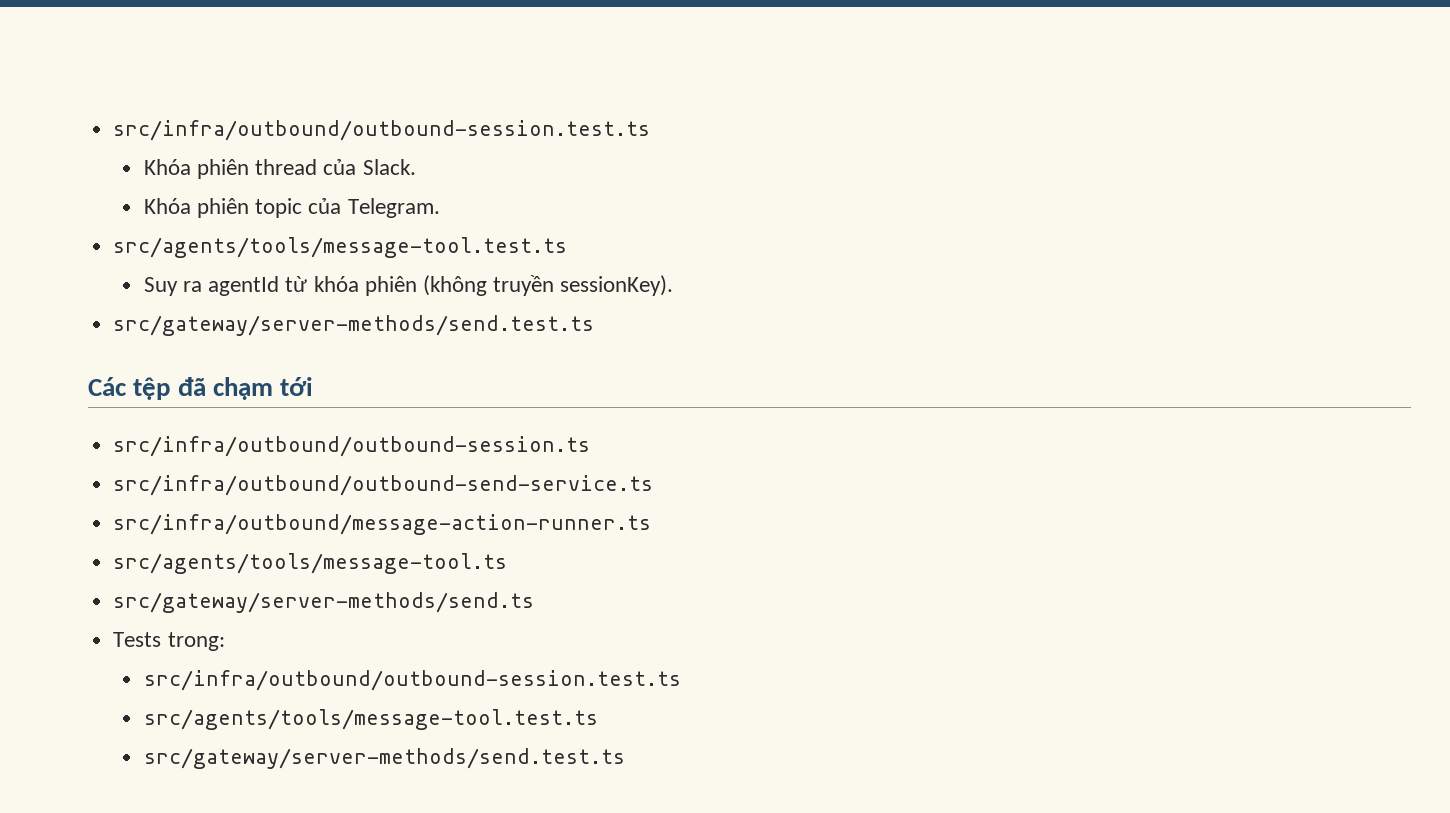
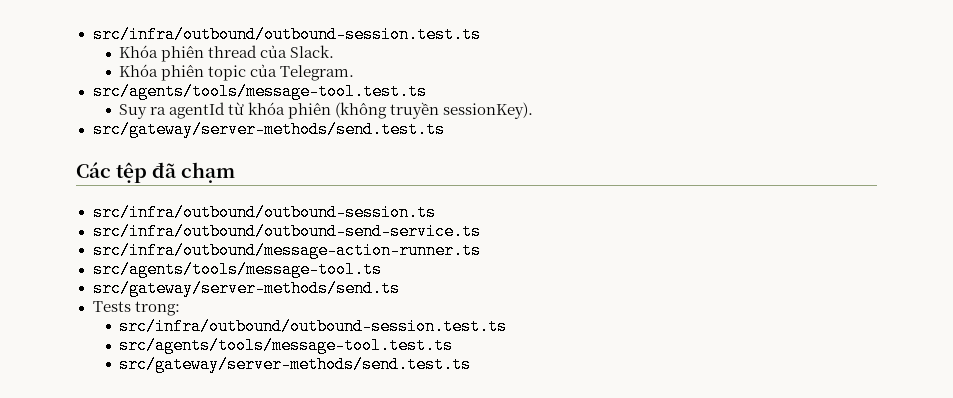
[280,377,314,396] tới -> (236, 172) none

